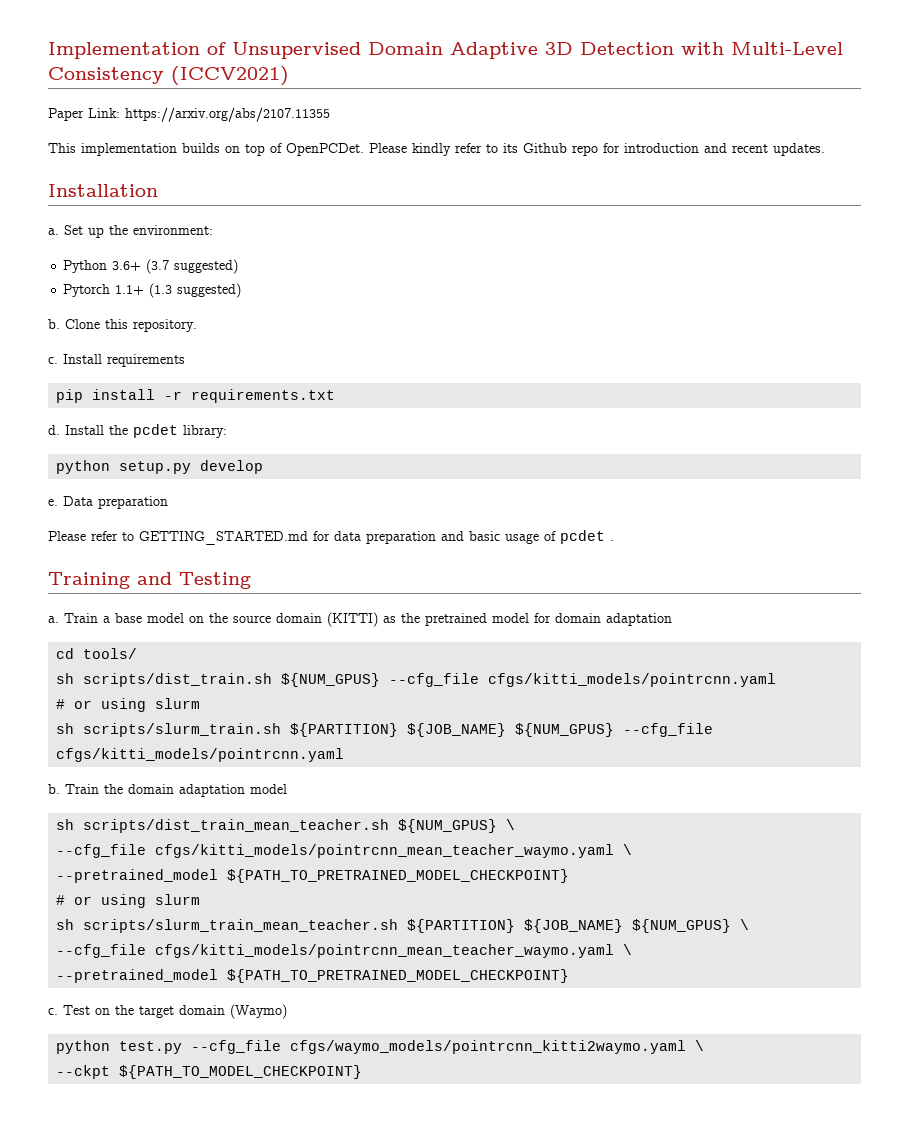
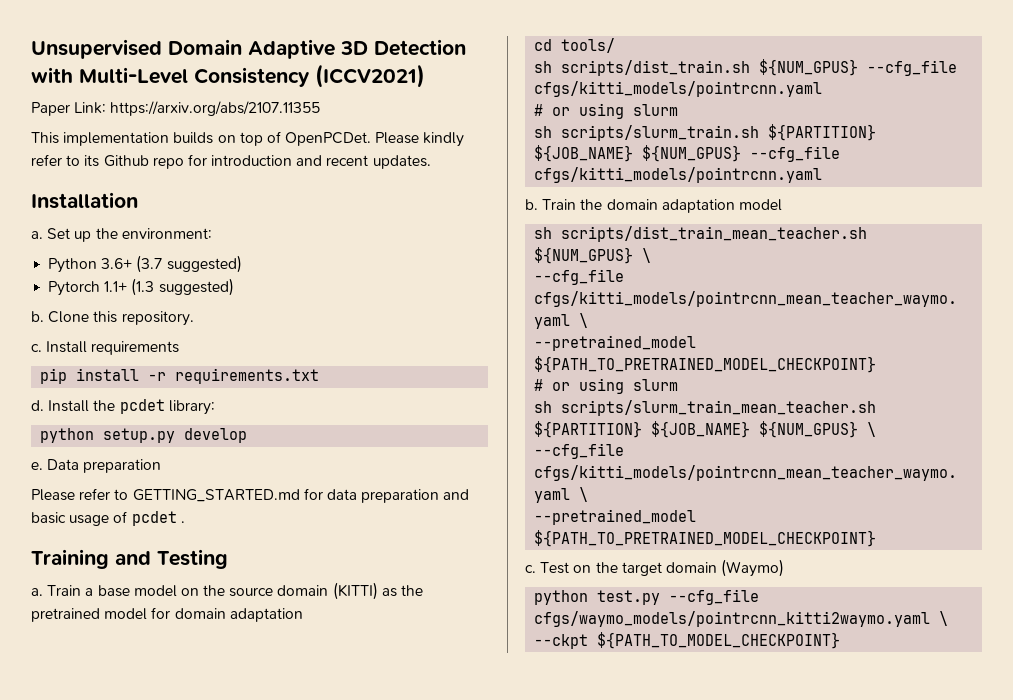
[48,42,226,59] Implementation of -> (31, 49) none

